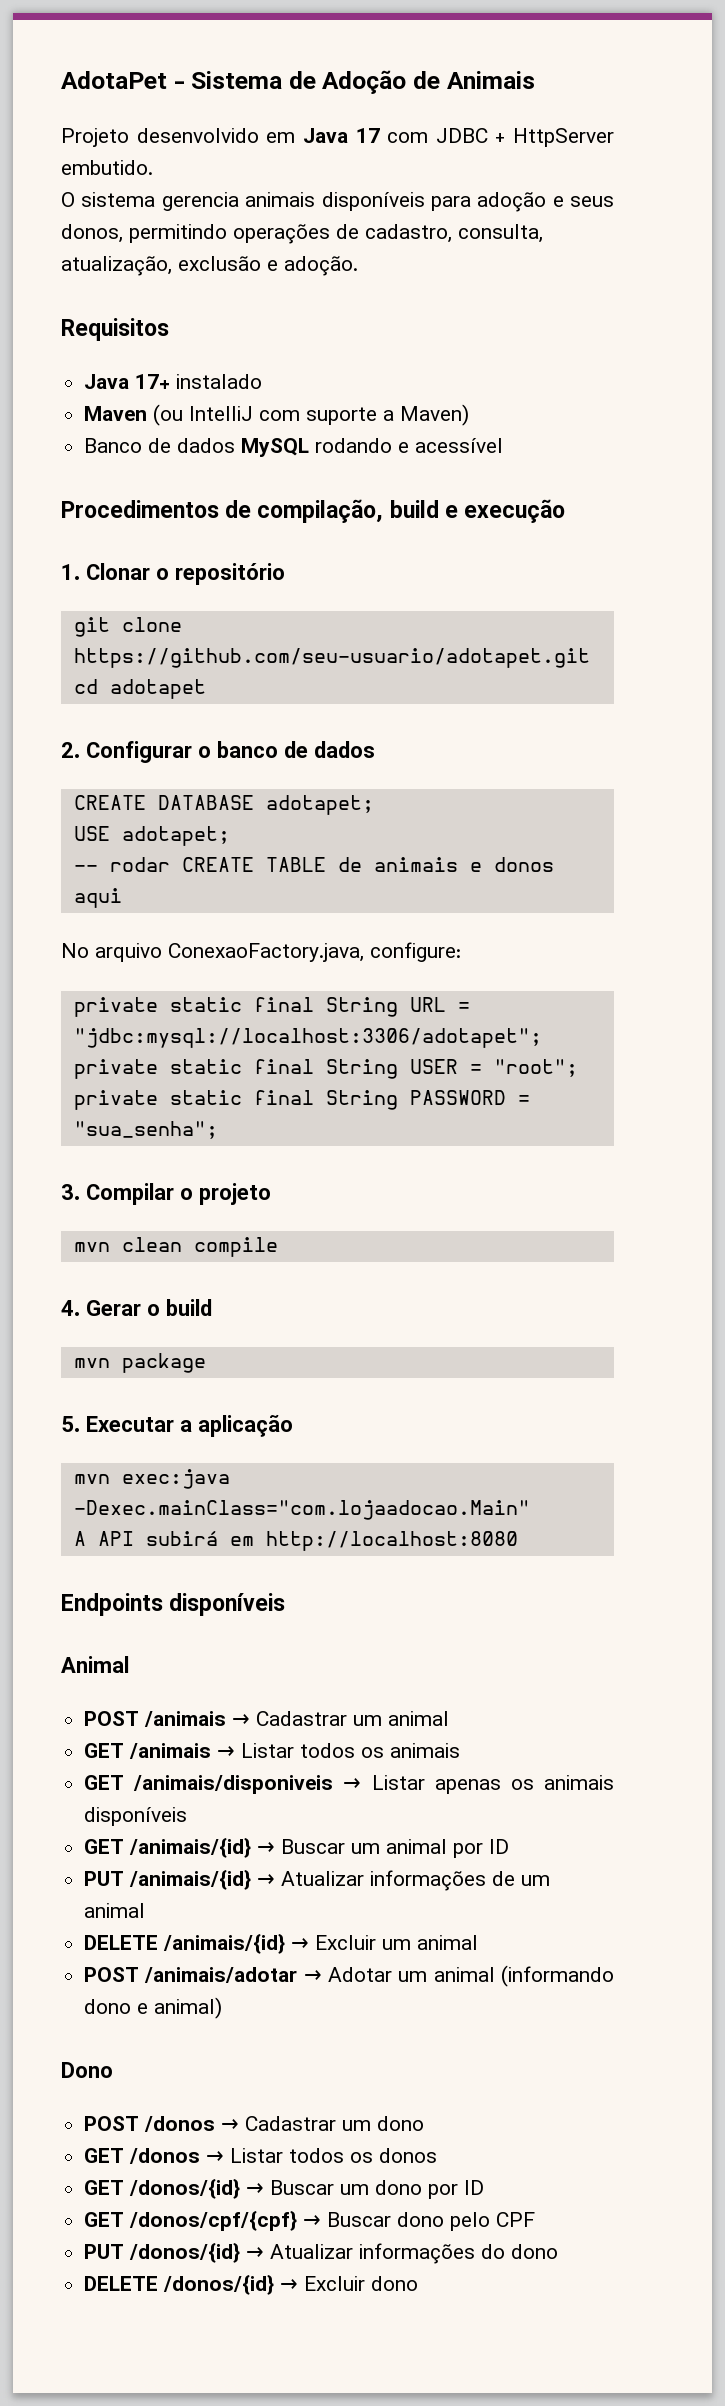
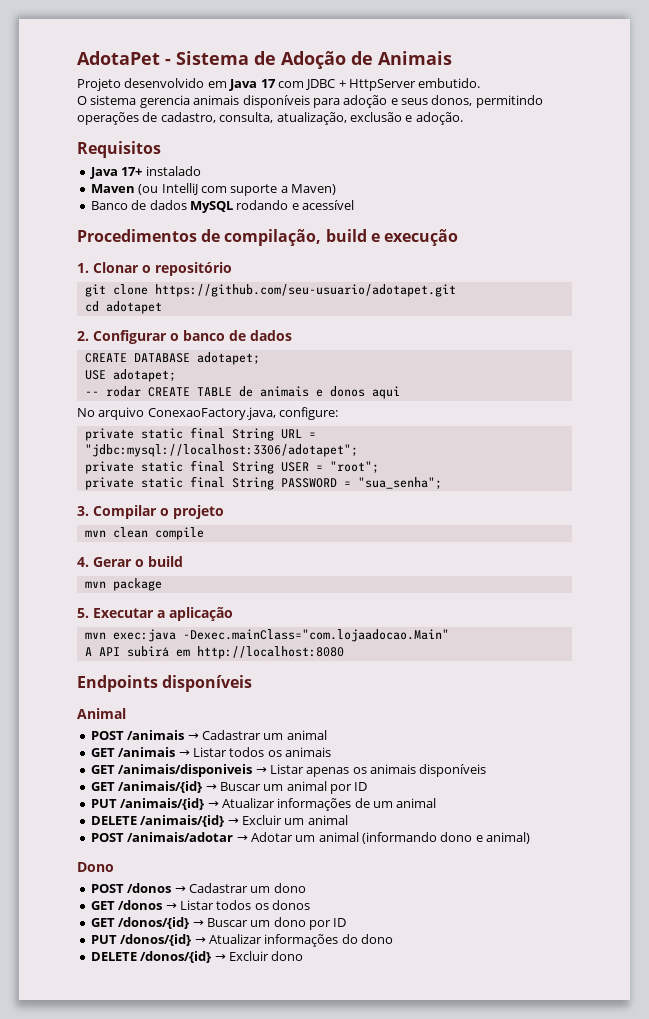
[84,2210,536,2231] // GET /donos/cpf/{cpf} → Buscar dono pelo CPF -> (347, 922) none

